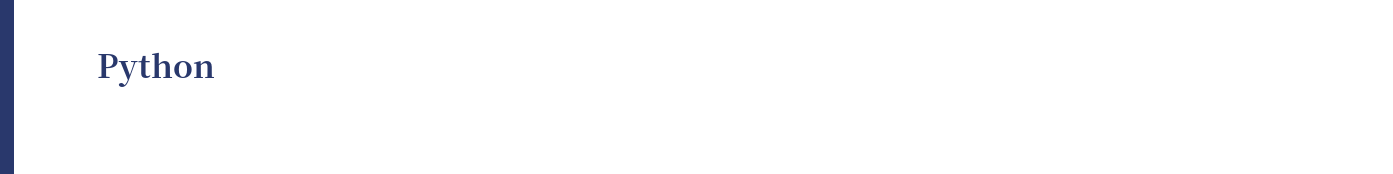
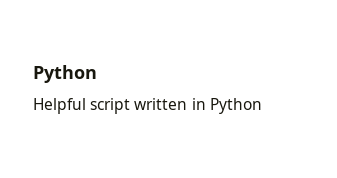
[97,52,215,87] Python -> [33,65,97,83] [33,98,262,114] Python // Helpful script written in Python

